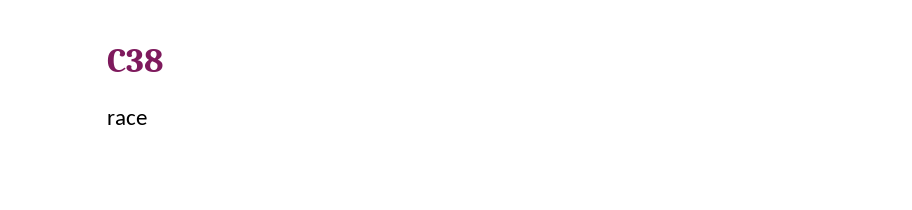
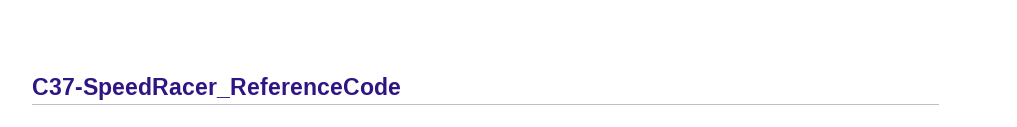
[107,49,163,72] [107,114,147,125] C38 // race -> [32,77,401,100] C37-SpeedRacer_ReferenceCode

